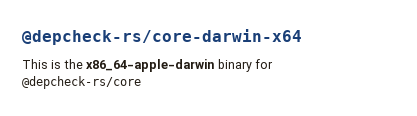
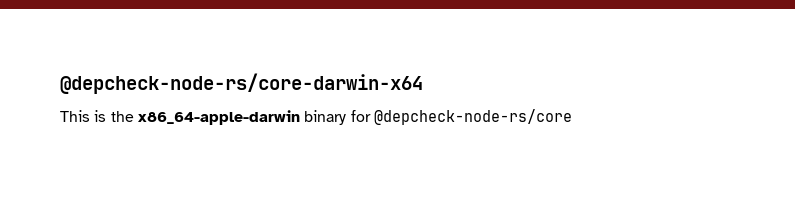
[22,29,302,45] @depcheck-rs/core-darwin-x64 -> [60,73,423,94] @depcheck-node-rs/core-darwin-x64
[22,76,141,89] @depcheck-rs/core -> [373,109,572,125] @depcheck-node-rs/core

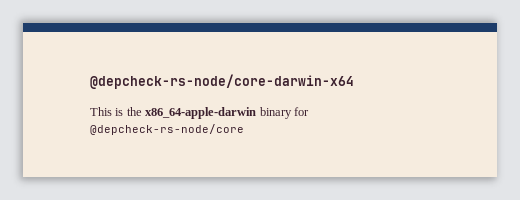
[60,73,423,94] @depcheck-node-rs/core-darwin-x64 -> [90,74,354,89] @depcheck-rs-node/core-darwin-x64
[373,109,572,125] @depcheck-node-rs/core -> [90,124,244,135] @depcheck-rs-node/core

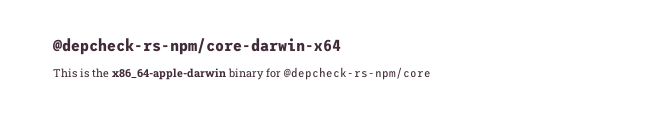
[90,74,354,89] @depcheck-rs-node/core-darwin-x64 -> [53,38,341,55] @depcheck-rs-npm/core-darwin-x64
[90,124,244,135] @depcheck-rs-node/core -> [283,67,431,80] @depcheck-rs-npm/core

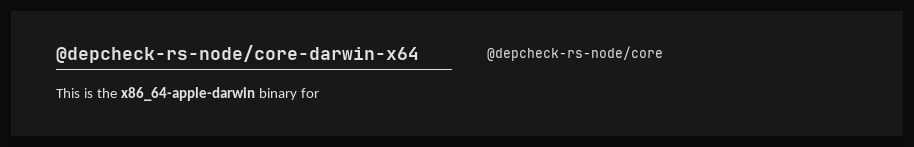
[53,38,341,55] @depcheck-rs-npm/core-darwin-x64 -> [56,45,419,63] @depcheck-rs-node/core-darwin-x64
[283,67,431,80] @depcheck-rs-npm/core -> [487,46,663,61] @depcheck-rs-node/core

